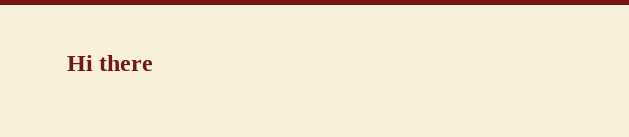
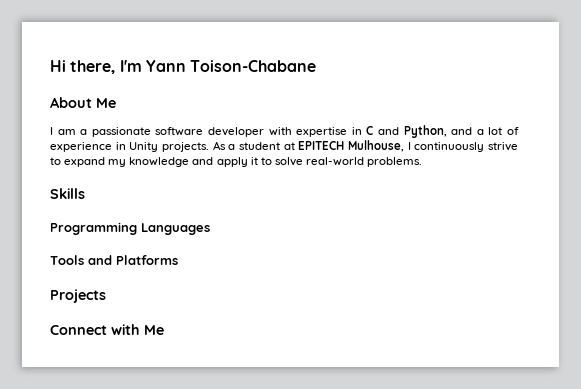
[99,55,154,71] there -> [70,60,317,74] [50,97,116,108] [50,125,520,138] [50,140,518,152] [50,157,423,167] [50,188,85,199] [50,222,210,235] [50,255,178,265] [50,289,106,303] [50,324,164,335] there, I'm Yann Toison-Chabane // About Me // I am a passionate software developer with expertise in C and Python, and a lot of experience in Unity projects. As a student at EPITECH Mulhouse, I continuously strive to expand my knowledge and apply it to solve real-world problems. // Skills // Programming Languages // Tools and Platforms // Projects // Connect with Me

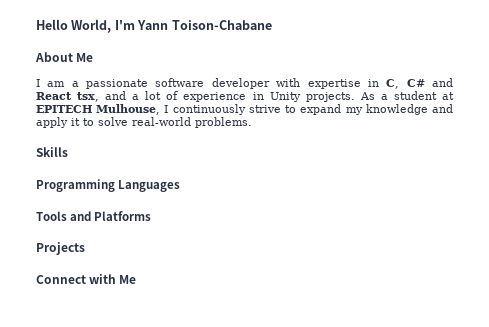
[50,60,116,74] Hi there, -> [36,19,112,33] Hello World,
[366,125,447,138] C and Python, -> [386,78,454,89] [36,92,100,102] C, C# and React tsx,

